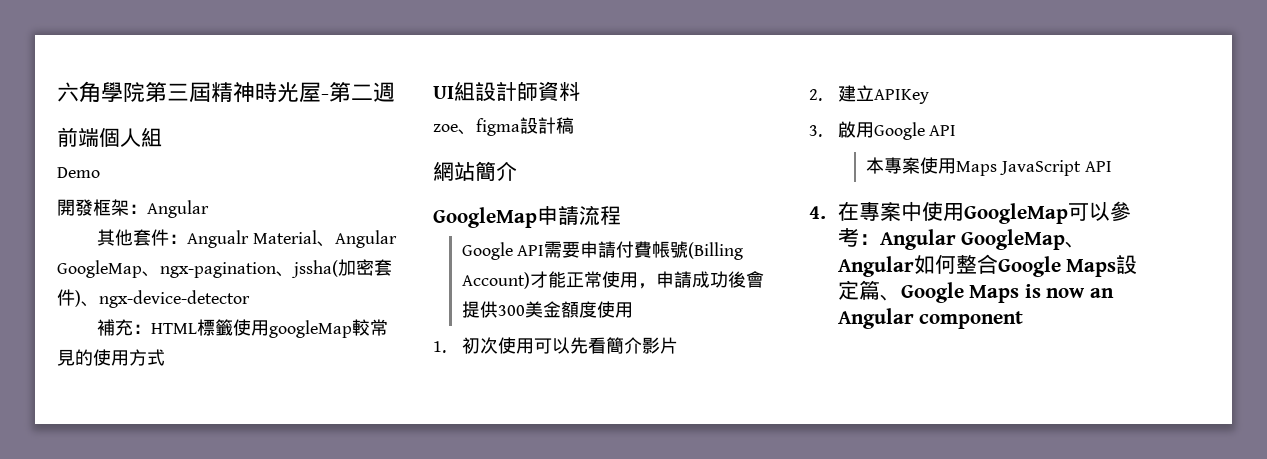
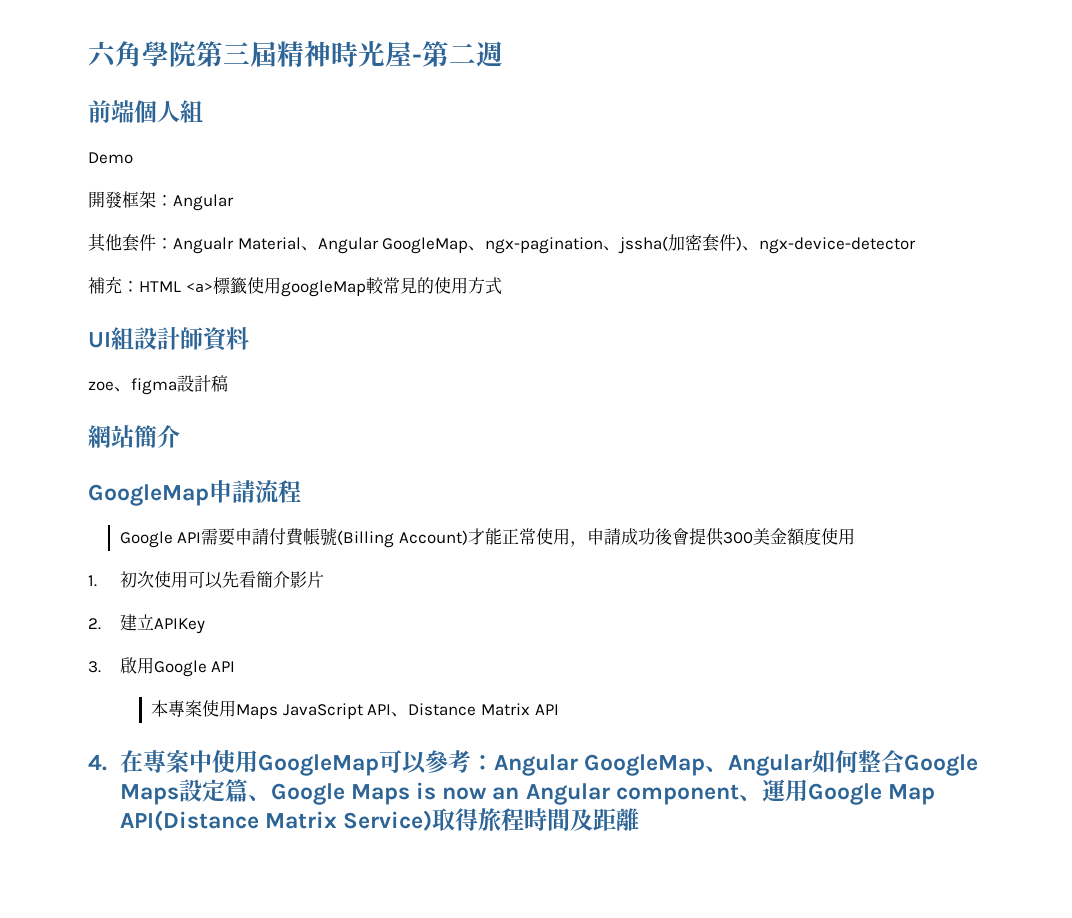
(197, 328) none -> [185,282,213,292] <a>
(1112, 166) none -> [391,703,559,717] 、Distance Matrix API
(1024, 320) none -> [738,779,936,805] [119,808,640,831] 、運用Google Map API(Distance Matrix Service)取得旅程時間及距離

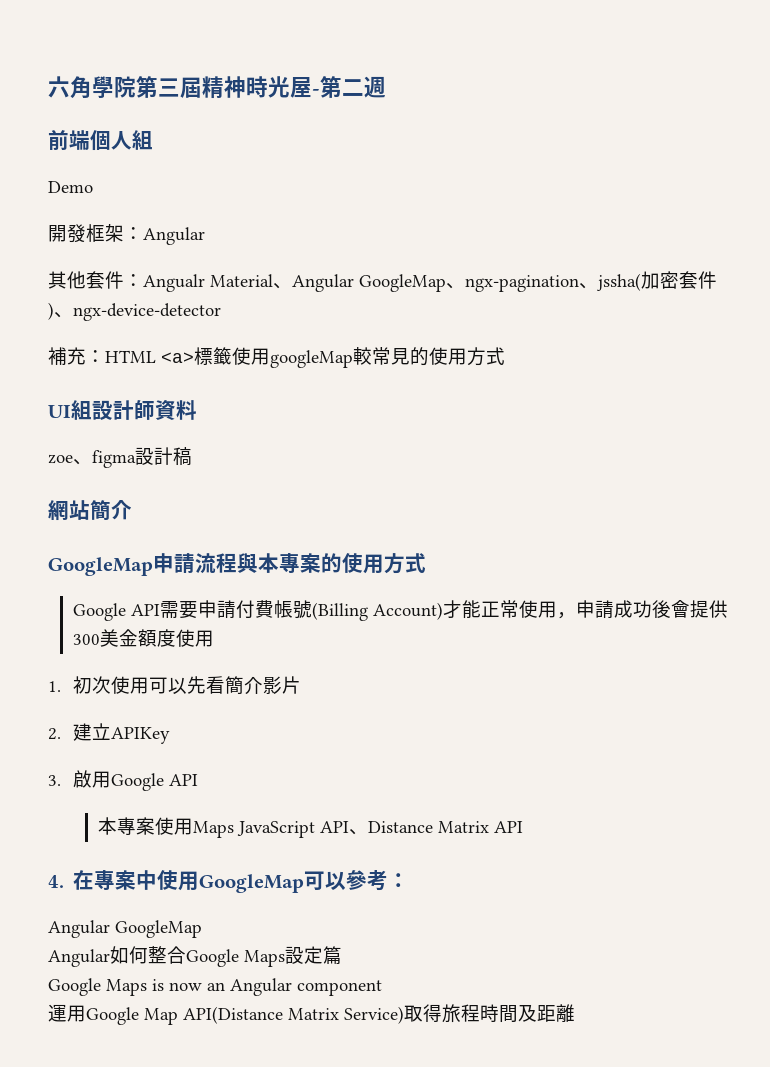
(301, 491) none -> [237,553,426,574] 與本專案的使用方式
[493,754,728,776] Angular GoogleMap、 -> [48,920,202,938] // Angular GoogleMap //
[247,795,271,801] 、 -> (342, 955) //
[738,795,762,801] 、 -> (382, 988) //

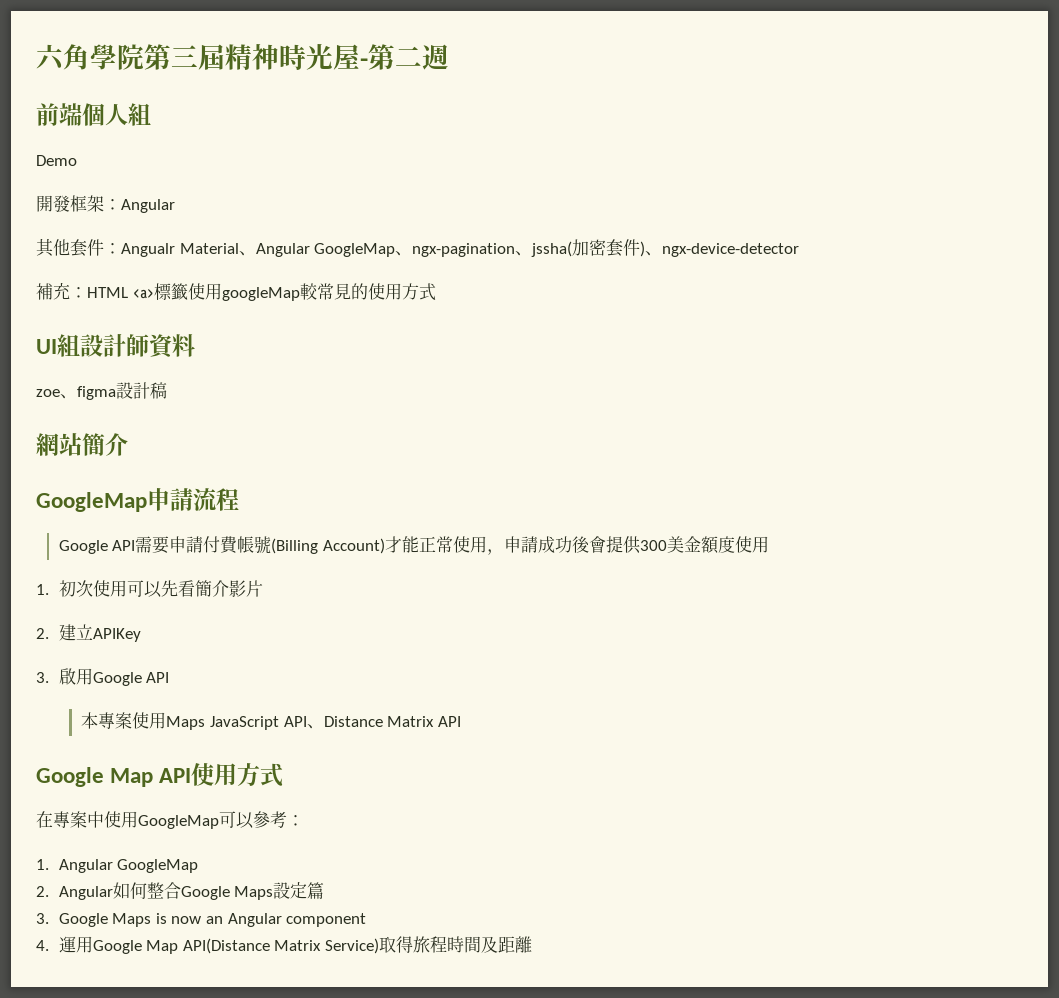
[237,553,426,574] 與本專案的使用方式 -> (239, 499) none
[48,875,64,888] 4. -> [36,763,284,787] Google Map API使用方式 //
(410, 880) none -> [36,859,49,870] 1.
(202, 929) none -> [36,886,49,897] 2.
(342, 955) none -> [36,913,49,924] 3.
(382, 988) none -> [36,940,49,951] 4.

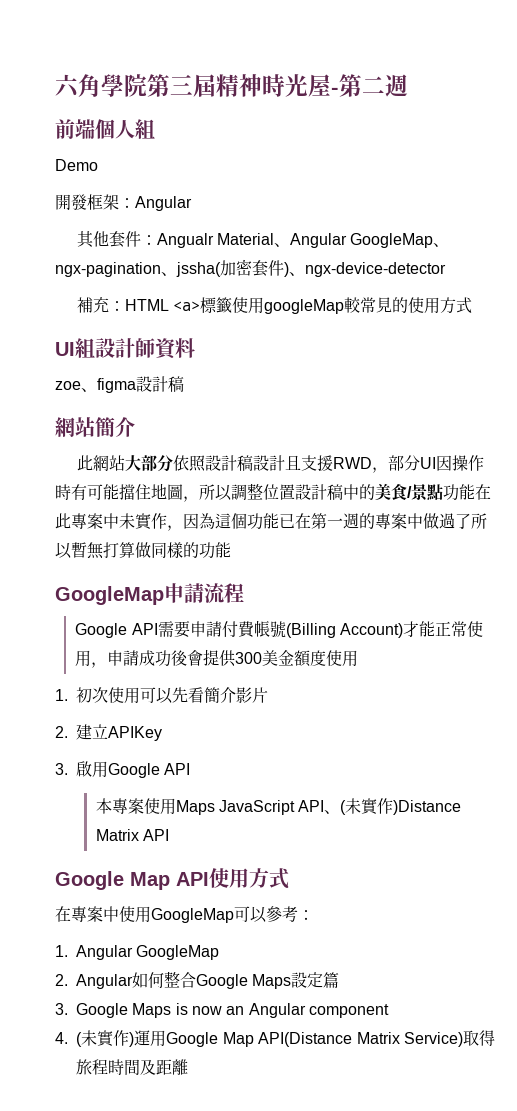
(128, 444) none -> [76,455,484,473] [55,483,491,502] [55,513,487,531] [55,542,231,559] // 此網站大部分依照設計稿設計且支援RWD，部分UI因操作時有可能擋住地圖，所以調整位置設計稿中的美食/景點功能在此專案中未實作，因為這個功能已在第一週的專案中做過了所以暫無打算做同樣的功能
[323,716,383,727] Distance -> [340,798,462,815] (未實作)Distance
(49, 945) none -> [76,1030,134,1047] (未實作)

